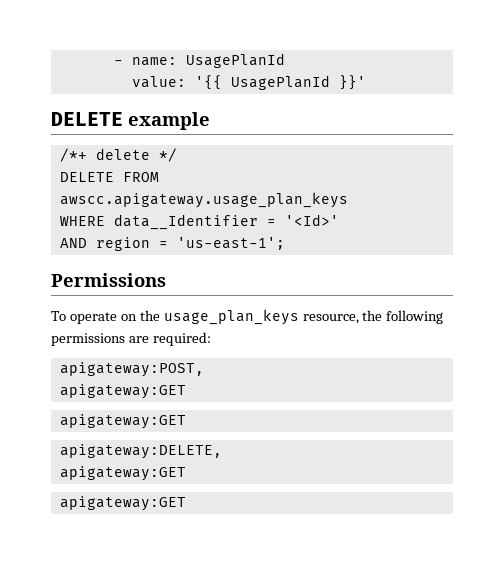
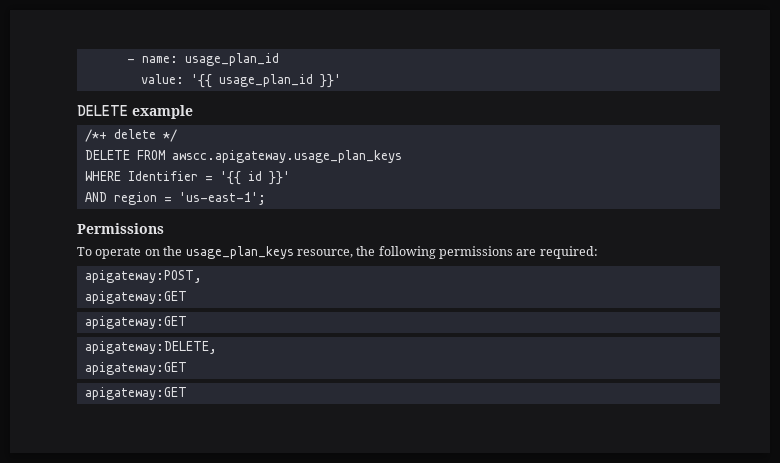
[185,53,285,68] UsagePlanId -> [184,53,279,66] usage_plan_id
[230,75,330,90] UsagePlanId -> [218,74,313,87] usage_plan_id
[113,214,339,230] data__Identifier = '<Id>' -> [127,171,290,185] Identifier = '{{ id }}'

